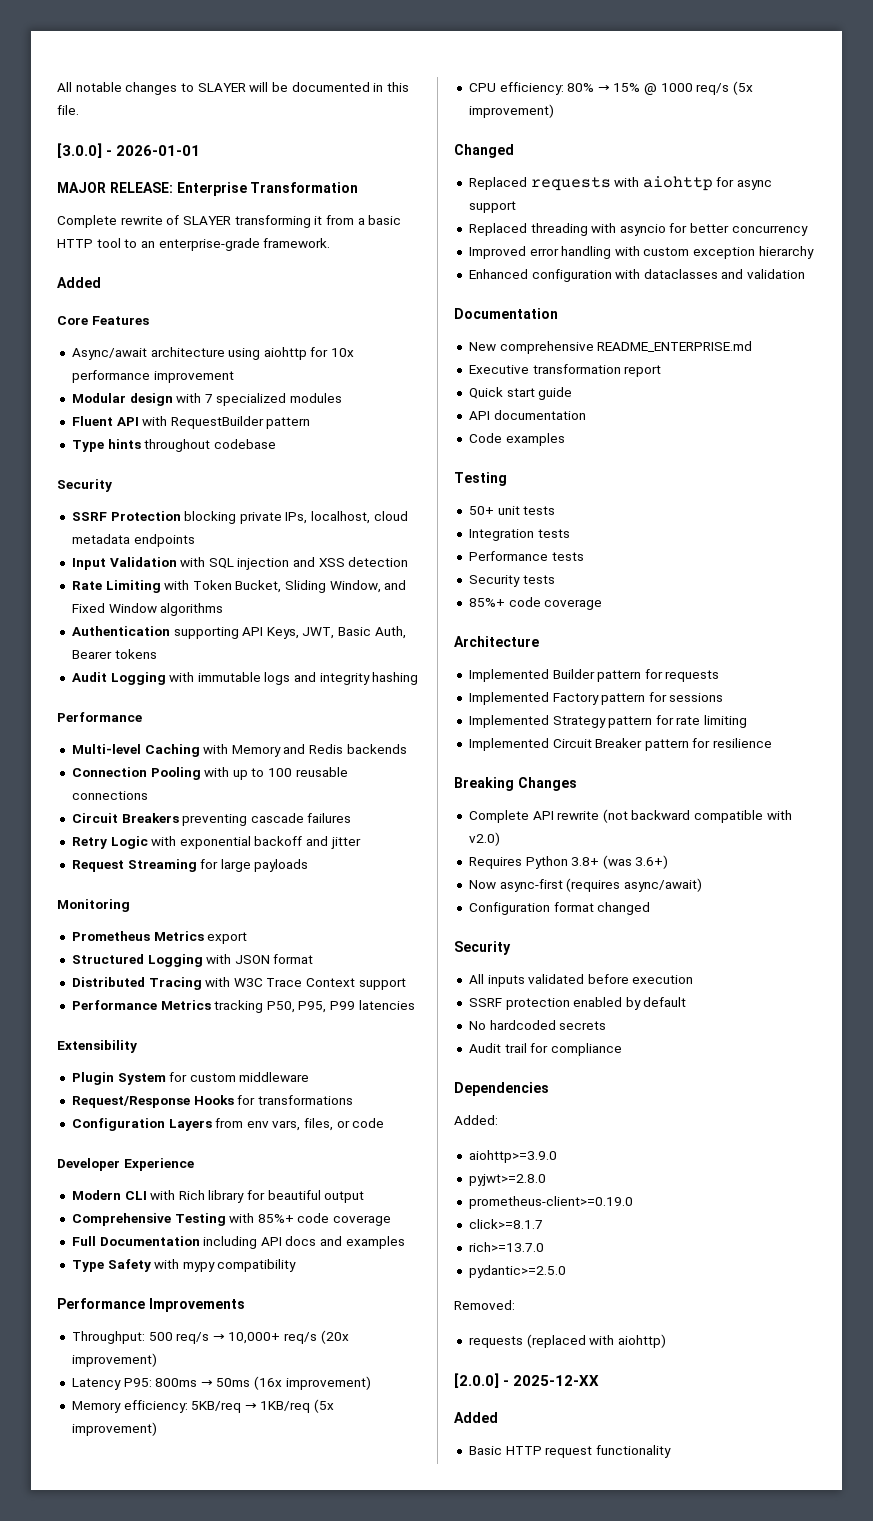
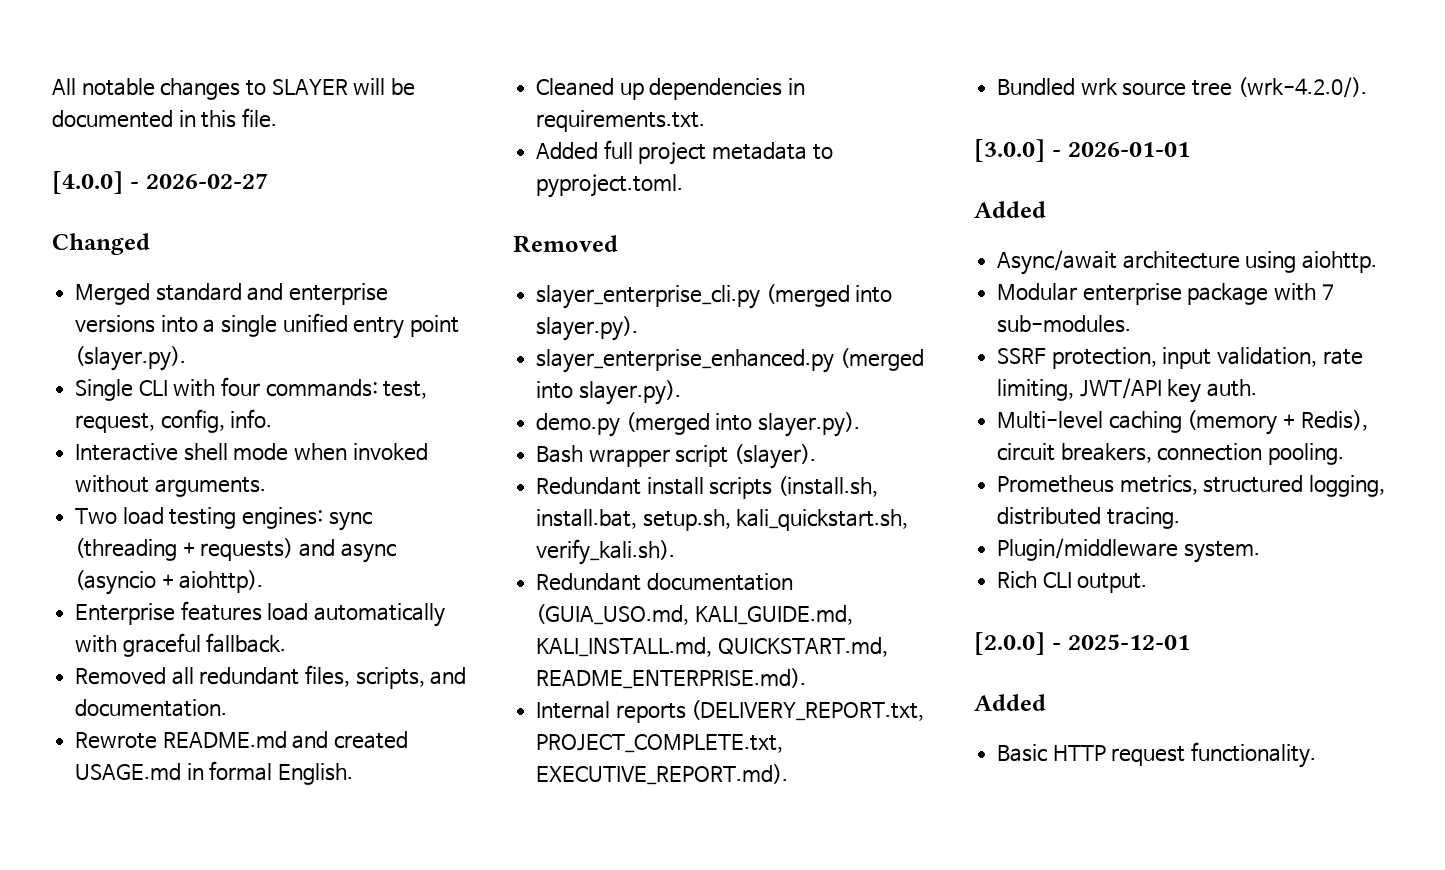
[57,143,201,158] [57,182,359,196] [57,215,402,228] [57,238,331,251] [57,277,101,288] [57,316,149,325] [3.0.0] - 2026-01-01 // MAJOR RELEASE: Enterprise Transformation // Complete rewrite of SLAYER transforming it from a basic HTTP tool to an enterprise-grade framework. // Added // Core Features -> [52,171,268,194] [52,233,150,255] [75,283,389,305] [75,313,460,339] [75,346,187,371] [75,377,428,401] [75,409,273,433] [75,443,428,461] [75,475,266,497] [75,507,372,531] [75,538,396,563] [75,570,264,595] [75,601,446,627] [75,633,287,657] [75,665,467,689] [75,699,228,717] [75,731,409,749] [75,761,354,785] [536,78,806,100] [536,110,706,132] [536,140,833,165] [536,174,684,198] [513,235,618,253] [536,284,893,309] [536,316,639,341] [536,348,924,373] [536,380,681,405] [536,412,861,437] [536,444,817,469] [536,476,879,499] [536,509,909,531] [536,539,676,565] [536,573,793,591] [536,604,853,625] [536,637,888,657] [536,668,807,689] [536,700,925,723] [536,734,784,753] [536,764,789,785] [997,77,1367,98] [974,139,1190,162] [974,201,1046,218] [4.0.0] - 2026-02-27 // Changed // Merged standard and enterprise versions into a single unified entry point (slayer.py). // Single CLI with four commands: test, request, config, info. // Interactive shell mode when invoked without arguments. // Two load testing engines: sync (threading + requests) and async (asyncio + aiohttp). // Enterprise features load automatically with graceful fallback. // Removed all redundant files, scripts, and documentation. // Rewrote README.md and created USAGE.md in formal English. // Cleaned up dependencies in requirements.txt. // Added full project metadata to pyproject.toml. // Removed // slayer_enterprise_cli.py (merged into slayer.py). // slayer_enterprise_enhanced.py (merged into slayer.py). // demo.py (merged into slayer.py). // Bash wrapper script (slayer). // Redundant install scripts (install.sh, install.bat, setup.sh, kali_quickstart.sh, verify_kali.sh). // Redundant documentation (GUIA_USO.md, KALI_GUIDE.md, KALI_INSTALL.md, QUICKSTART.md, README_ENTERPRISE.md). // Internal reports (DELIVERY_REPORT.txt, PROJECT_COMPLETE.txt, EXECUTIVE_REPORT.md). // Bundled wrk source tree (wrk-4.2.0/). // [3.0.0] - 2026-01-01 // Added
[263,347,355,360] [71,370,234,383] [71,393,343,406] [71,416,311,429] [71,439,276,452] [57,479,112,492] [71,511,408,524] [71,534,195,547] [71,557,409,570] [71,580,407,593] [71,603,224,616] [71,626,406,639] [71,649,157,659] [71,672,419,685] [57,712,142,722] [71,744,407,757] [71,767,348,780] [71,791,148,800] [71,813,352,826] [71,836,361,849] [71,859,309,872] [57,899,130,912] [71,931,248,944] [71,954,314,967] [71,977,406,990] [71,1000,415,1013] [57,1040,137,1053] [71,1072,310,1085] [71,1095,353,1108] [71,1118,385,1131] [57,1158,194,1171] [71,1190,365,1203] [71,1213,392,1226] [71,1236,405,1249] [71,1259,297,1272] [57,1298,245,1312] [71,1330,349,1344] [71,1353,157,1367] [71,1376,371,1390] [71,1399,335,1413] [71,1422,157,1436] [468,81,754,95] [468,104,554,118] [454,144,514,158] [468,176,773,191] [468,201,516,213] [468,223,808,236] [468,246,814,259] [468,269,806,282] [454,308,558,319] [468,341,753,354] [468,364,662,377] [468,387,573,400] [468,410,586,420] [468,433,565,446] [454,472,507,486] [468,506,556,515] [468,529,570,541] [468,551,584,561] [468,575,555,587] [468,597,603,610] [454,636,539,647] [468,669,720,682] [468,692,724,705] [468,715,748,728] [468,738,773,751] [454,777,577,791] [468,809,792,823] [468,832,500,846] [468,855,669,869] [468,878,702,892] [468,902,651,915] [454,941,511,955] [468,974,694,987] [468,997,687,1010] [468,1020,607,1030] [468,1043,622,1056] [454,1082,549,1096] [454,1115,498,1125] [468,1150,557,1163] [468,1174,546,1186] [468,1196,633,1209] [468,1219,543,1229] [468,1242,544,1252] [468,1265,566,1278] [454,1300,515,1310] [468,1334,666,1348] aiohttp for 10x performance improvement // Modular design with 7 specialized modules // Fluent API with RequestBuilder pattern // Type hints throughout codebase // Security // SSRF Protection blocking private IPs, localhost, cloud metadata endpoints // Input Validation with SQL injection and XSS detection // Rate Limiting with Token Bucket, Sliding Window, and Fixed Window algorithms // Authentication supporting API Keys, JWT, Basic Auth, Bearer tokens // Audit Logging with immutable logs and integrity hashing // Performance // Multi-level Caching with Memory and Redis backends // Connection Pooling with up to 100 reusable connections // Circuit Breakers preventing cascade failures // Retry Logic with exponential backoff and jitter // Request Streaming for large payloads // Monitoring // Prometheus Metrics export // Structured Logging with JSON format // Distributed Tracing with W3C Trace Context support // Performance Metrics tracking P50, P95, P99 latencies // Extensibility // Plugin System for custom middleware // Request/Response Hooks for transformations // Configuration Layers from env vars, files, or code // Developer Experience // Modern CLI with Rich library for beautiful output // Comprehensive Testing with 85%+ code coverage // Full Documentation including API docs and examples // Type Safety with mypy compatibility // Performance Improvements // Throughput: 500 req/s → 10,000+ req/s (20x improvement) // Latency P95: 800ms → 50ms (16x improvement) // Memory efficiency: 5KB/req → 1KB/req (5x improvement) // CPU efficiency: 80% → 15% @ 1000 req/s (5x improvement) // Changed // Replaced requests with aiohttp for async support // Replaced threading with asyncio for better concurrency // Improved error handling with custom exception hierarchy // Enhanced configuration with dataclasses and validation // Documentation // New comprehensive README_ENTERPRISE.md // Executive transformation report // Quick start guide // API documentation // Code examples // Testing // 50+ unit tests // Integration tests // Performance tests // Security tests // 85%+ code coverage // Architecture // Implemented Builder pattern for requests // Implemented Factory pattern for sessions // Implemented Strategy pattern for rate limiting // Implemented Circuit Breaker pattern for resilience // Breaking Changes // Complete API rewrite (not backward compatible with v2.0) // Requires Python 3.8+ (was 3.6+) // Now async-first (requires async/await) // Configuration format changed // Security // All inputs validated before execution // SSRF protection enabled by default // No hardcoded secrets // Audit trail for compliance // Dependencies // Added: // aiohttp>=3.9.0 // pyjwt>=2.8.0 // prometheus-client>=0.19.0 // click>=8.1.7 // rich>=13.7.0 // pydantic>=2.5.0 // Removed: // requests (replaced with aiohttp) -> [1302,251,1378,273] [997,283,1334,305] [997,315,1132,333] [997,347,1363,369] [997,378,1258,403] [997,410,1368,435] [997,443,1345,465] [997,475,1386,497] [997,507,1180,529] [997,538,1260,563] [997,571,1148,593] aiohttp. // Modular enterprise package with 7 sub-modules. // SSRF protection, input validation, rate limiting, JWT/API key auth. // Multi-level caching (memory + Redis), circuit breakers, connection pooling. // Prometheus metrics, structured logging, distributed tracing. // Plugin/middleware system. // Rich CLI output.
[513,1375,600,1386] 2025-12-XX -> [1067,634,1190,650] 2025-12-01
[595,1445,671,1458] functionality -> [1191,742,1317,768] functionality.

